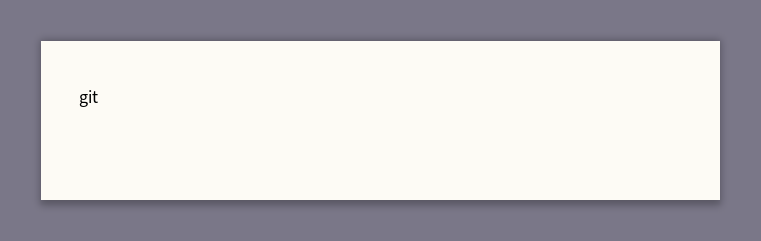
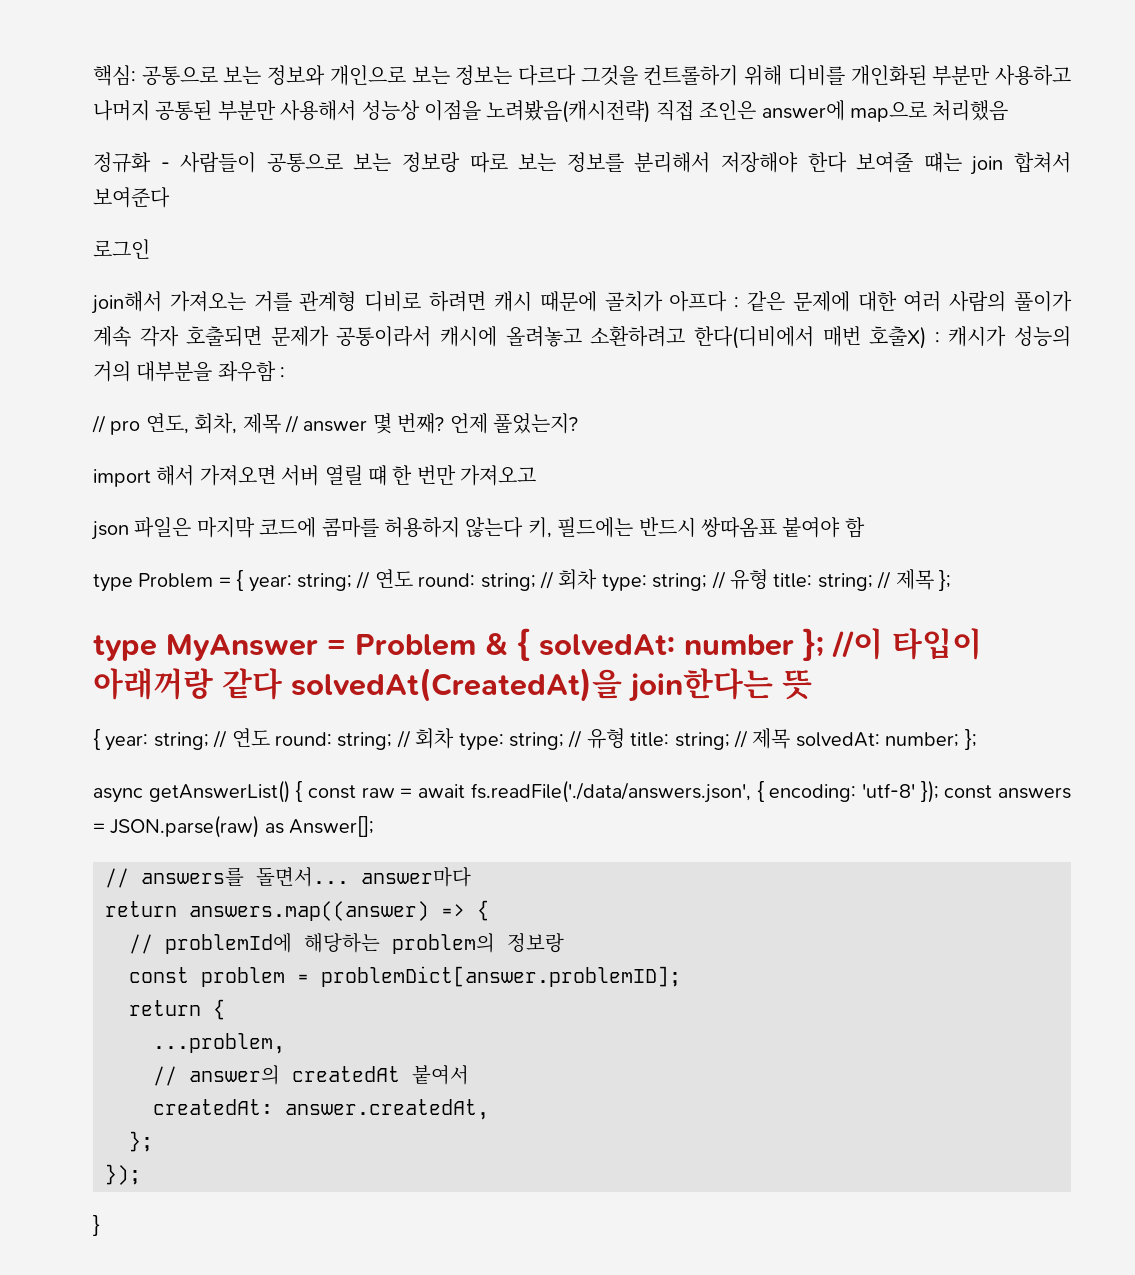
[79,90,98,107] git -> [93,65,1071,86] [93,100,1009,123] [93,152,1072,175] [93,187,170,208] [93,239,150,259] [91,291,1072,314] [93,326,1072,349] [93,361,286,382] [92,413,578,435] [93,465,537,487] [91,517,865,540] [93,569,951,592] [93,628,982,661] [93,668,812,702] [93,728,977,751] [93,780,1072,803] [93,815,375,838] [105,867,471,888] [105,900,489,921] [129,933,564,954] [129,966,681,987] [129,999,225,1020] [153,1033,285,1054] [153,1065,469,1086] [153,1099,489,1120] [129,1131,153,1152] [105,1164,141,1185] [93,1215,100,1236] 핵심: 공통으로 보는 정보와 개인으로 보는 정보는 다르다 그것을 컨트롤하기 위해 디비를 개인화된 부분만 사용하고 나머지 공통된 부분만 사용해서 성능상 이점을 노려봤음(캐시전략) 직접 조인은 answer에 map으로 처리했음 // 정규화 - 사람들이 공통으로 보는 정보랑 따로 보는 정보를 분리해서 저장해야 한다 보여줄 떄는 join 합쳐서 보여준다 // 로그인 // join해서 가져오는 거를 관계형 디비로 하려면 캐시 때문에 골치가 아프다 : 같은 문제에 대한 여러 사람의 풀이가 계속 각자 호출되면 문제가 공통이라서 캐시에 올려놓고 소환하려고 한다(디비에서 매번 호출X) : 캐시가 성능의 거의 대부분을 좌우함 : // // pro 연도, 회차, 제목 // answer 몇 번째? 언제 풀었는지? // import 해서 가져오면 서버 열릴 떄 한 번만 가져오고 // json 파일은 마지막 코드에 콤마를 허용하지 않는다 키, 필드에는 반드시 쌍따옴표 붙여야 함 // type Problem = { year: string; // 연도 round: string; // 회차 type: string; // 유형 title: string; // 제목 }; // type MyAnswer = Problem & { solvedAt: number }; //이 타입이 아래꺼랑 같다 solvedAt(CreatedAt)을 join한다는 뜻 // { year: string; // 연도 round: string; // 회차 type: string; // 유형 title: string; // 제목 solvedAt: number; }; // async getAnswerList() { const raw = await fs.readFile('./data/answers.json', { encoding: 'utf-8' }); const answers = JSON.parse(raw) as Answer[]; // // answers를 돌면서... answer마다 // return answers.map((answer) => { // // problemId에 해당하는 problem의 정보랑 // const problem = problemDict[answer.problemID]; // return { // ...problem, // // answer의 createdAt 붙여서 // createdAt: answer.createdAt, // }; // }); // }

